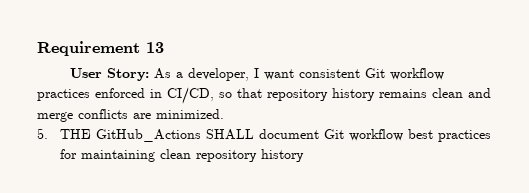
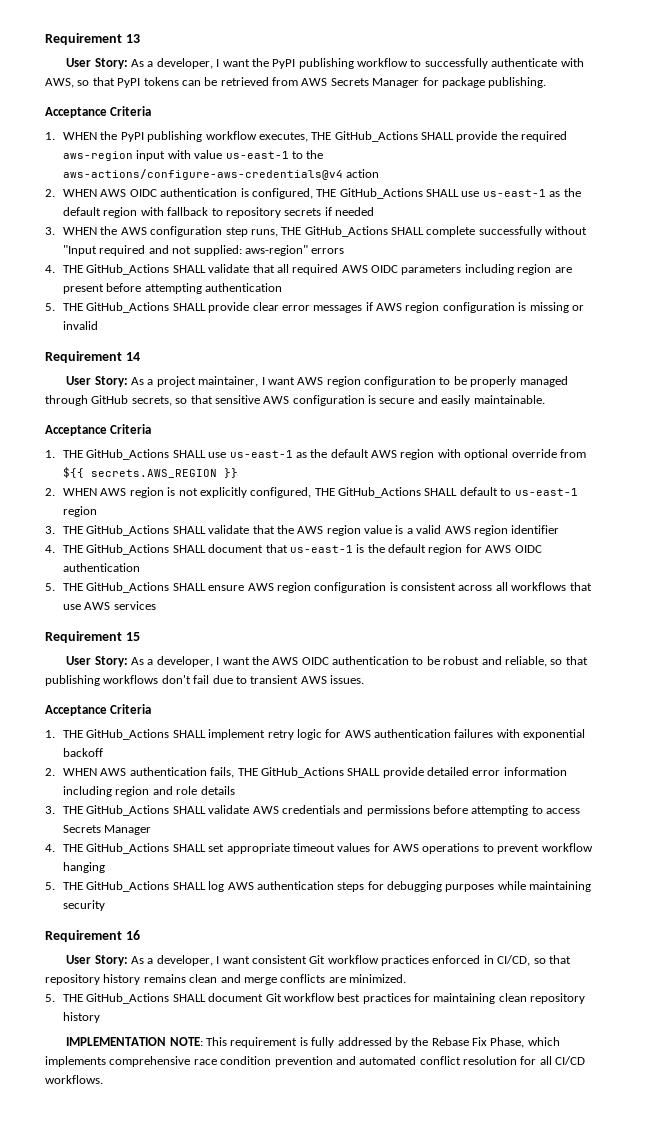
(164, 47) none -> [66,58,584,69] [45,77,547,88] [45,106,152,118] [45,131,568,142] [63,150,324,161] [63,169,380,180] [45,188,581,199] [63,207,375,218] [45,226,588,237] [63,245,345,256] [45,264,572,275] [63,283,283,294] [45,302,584,313] [63,321,99,330] [45,351,140,363] [66,376,568,387] [45,395,545,406] [45,424,152,436] [45,449,586,460] [63,467,239,478] [45,487,578,498] [63,506,98,517] [45,525,560,536] [45,544,542,555] [63,563,141,572] [45,582,592,593] [63,601,156,610] [45,631,140,643] [66,656,588,667] [45,675,364,686] [45,704,152,716] [45,729,586,740] [63,748,104,757] [45,767,567,778] [63,786,235,797] [45,805,581,816] [63,825,152,835] [45,843,593,854] [63,862,106,873] [45,881,592,892] [63,900,106,911] [45,930,140,942] // User Story: As a developer, I want the PyPI publishing workflow to successfully authenticate with AWS, so that PyPI tokens can be retrieved from AWS Secrets Manager for package publishing. // Acceptance Criteria // 1. WHEN the PyPI publishing workflow executes, THE GitHub_Actions SHALL provide the required aws-region input with value us-east-1 to the aws-actions/configure-aws-credentials@v4 action // 2. WHEN AWS OIDC authentication is configured, THE GitHub_Actions SHALL use us-east-1 as the default region with fallback to repository secrets if needed // 3. WHEN the AWS configuration step runs, THE GitHub_Actions SHALL complete successfully without "Input required and not supplied: aws-region" errors // 4. THE GitHub_Actions SHALL validate that all required AWS OIDC parameters including region are present before attempting authentication // 5. THE GitHub_Actions SHALL provide clear error messages if AWS region configuration is missing or invalid // Requirement 14 // User Story: As a project maintainer, I want AWS region configuration to be properly managed through GitHub secrets, so that sensitive AWS configuration is secure and easily maintainable. // Acceptance Criteria // 1. THE GitHub_Actions SHALL use us-east-1 as the default AWS region with optional override from ${{ secrets.AWS_REGION }} // 2. WHEN AWS region is not explicitly configured, THE GitHub_Actions SHALL default to us-east-1 region // 3. THE GitHub_Actions SHALL validate that the AWS region value is a valid AWS region identifier // 4. THE GitHub_Actions SHALL document that us-east-1 is the default region for AWS OIDC authentication // 5. THE GitHub_Actions SHALL ensure AWS region configuration is consistent across all workflows that use AWS services // Requirement 15 // User Story: As a developer, I want the AWS OIDC authentication to be robust and reliable, so that publishing workflows don't fail due to transient AWS issues. // Acceptance Criteria // 1. THE GitHub_Actions SHALL implement retry logic for AWS authentication failures with exponential backoff // 2. WHEN AWS authentication fails, THE GitHub_Actions SHALL provide detailed error information including region and role details // 3. THE GitHub_Actions SHALL validate AWS credentials and permissions before attempting to access Secrets Manager // 4. THE GitHub_Actions SHALL set appropriate timeout values for AWS operations to prevent workflow hanging // 5. THE GitHub_Actions SHALL log AWS authentication steps for debugging purposes while maintaining security // Requirement 16
(305, 155) none -> [66,1037,560,1048] [45,1056,586,1067] [45,1075,103,1084] // IMPLEMENTATION NOTE: This requirement is fully addressed by the Rebase Fix Phase, which implements comprehensive race condition prevention and automated conflict resolution for all CI/CD workflows.

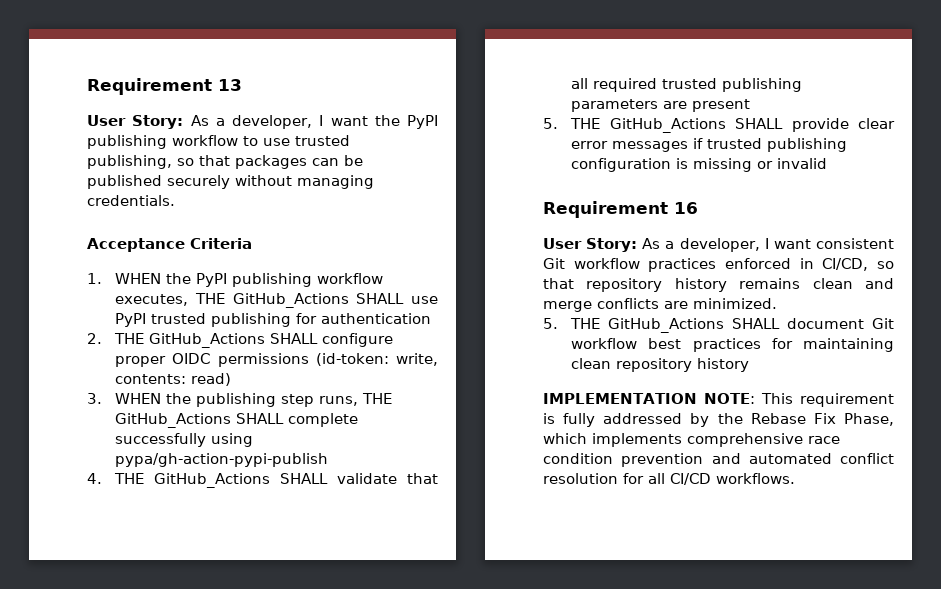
[424,58,584,69] [45,77,547,88] successfully authenticate with AWS, so that PyPI tokens can be retrieved from AWS Secrets Manager for package publishing. -> [263,135,350,146] [87,155,363,169] [87,175,374,189] [87,195,175,206] use trusted publishing, so that packages can be published securely without managing credentials.
[456,131,568,142] [63,150,324,161] [63,169,380,180] [45,188,581,199] [63,207,375,218] provide the required aws-region input with value us-east-1 to the aws-actions/configure-aws-credentials@v4 action // 2. WHEN AWS OIDC authentication is configured, THE GitHub_Actions SHALL use us-east-1 as the default region with fallback to repository secrets if needed -> [411,296,438,304] [115,313,432,327] [87,333,394,348] [115,353,438,367] [115,373,232,386] use PyPI trusted publishing for authentication // 2. THE GitHub_Actions SHALL configure proper OIDC permissions (id-token: write, contents: read)
[120,226,223,237] AWS configuration -> [196,393,277,407] publishing
[545,226,588,235] [63,245,345,256] without "Input required and not supplied: aws-region" errors -> [211,433,254,447] [115,453,329,467] using pypa/gh-action-pypi-publish
[341,264,552,275] AWS OIDC parameters including region -> [662,78,803,92] [571,99,659,112] trusted publishing parameters
[106,283,283,294] before attempting authentication -> (751, 105) none
[376,302,440,313] AWS region -> [707,138,848,152] trusted publishing
[45,351,140,363] [66,376,568,387] [45,395,545,406] [45,424,152,436] [45,449,586,460] [63,467,239,478] [45,487,578,498] [63,506,98,517] [45,525,560,536] [45,544,542,555] [63,563,141,572] [45,582,592,593] [63,601,156,610] [45,631,140,643] [66,656,588,667] [45,675,364,686] [45,704,152,716] [45,729,586,740] [63,748,104,757] [45,767,567,778] [63,786,235,797] [45,805,581,816] [63,825,152,835] [45,843,593,854] [63,862,106,873] [45,881,592,892] [63,900,106,911] // Requirement 14 // User Story: As a project maintainer, I want AWS region configuration to be properly managed through GitHub secrets, so that sensitive AWS configuration is secure and easily maintainable. // Acceptance Criteria // 1. THE GitHub_Actions SHALL use us-east-1 as the default AWS region with optional override from ${{ secrets.AWS_REGION }} // 2. WHEN AWS region is not explicitly configured, THE GitHub_Actions SHALL default to us-east-1 region // 3. THE GitHub_Actions SHALL validate that the AWS region value is a valid AWS region identifier // 4. THE GitHub_Actions SHALL document that us-east-1 is the default region for AWS OIDC authentication // 5. THE GitHub_Actions SHALL ensure AWS region configuration is consistent across all workflows that use AWS services // Requirement 15 // User Story: As a developer, I want the AWS OIDC authentication to be robust and reliable, so that publishing workflows don't fail due to transient AWS issues. // Acceptance Criteria // 1. THE GitHub_Actions SHALL implement retry logic for AWS authentication failures with exponential backoff // 2. WHEN AWS authentication fails, THE GitHub_Actions SHALL provide detailed error information including region and role details // 3. THE GitHub_Actions SHALL validate AWS credentials and permissions before attempting to access Secrets Manager // 4. THE GitHub_Actions SHALL set appropriate timeout values for AWS operations to prevent workflow hanging // 5. THE GitHub_Actions SHALL log AWS authentication steps for debugging purposes while maintaining security -> (828, 163) none

